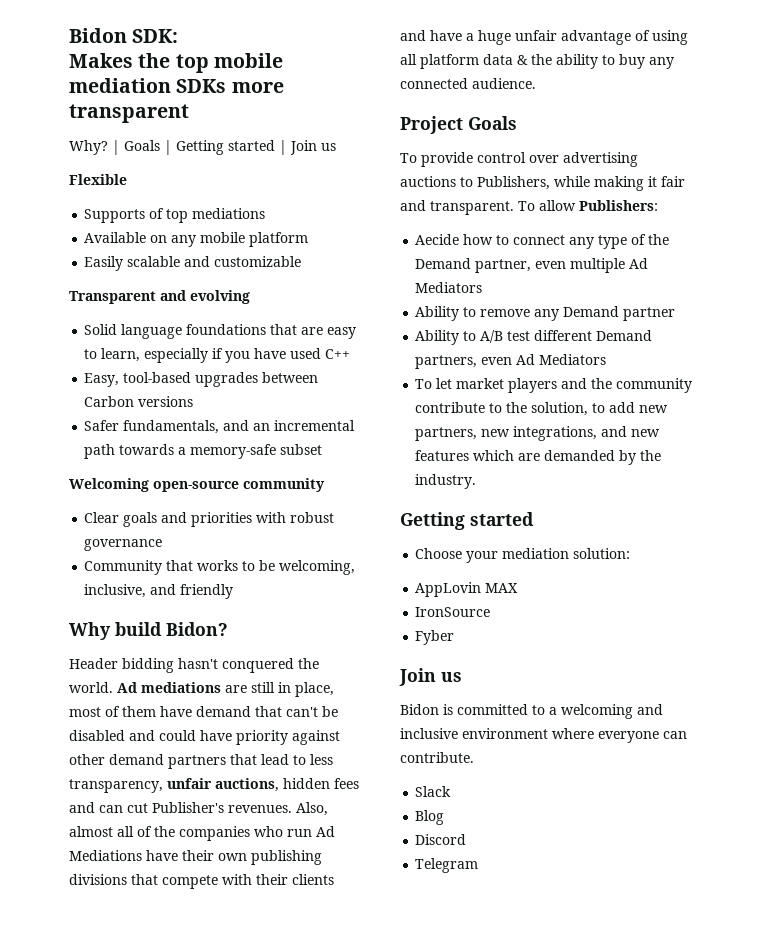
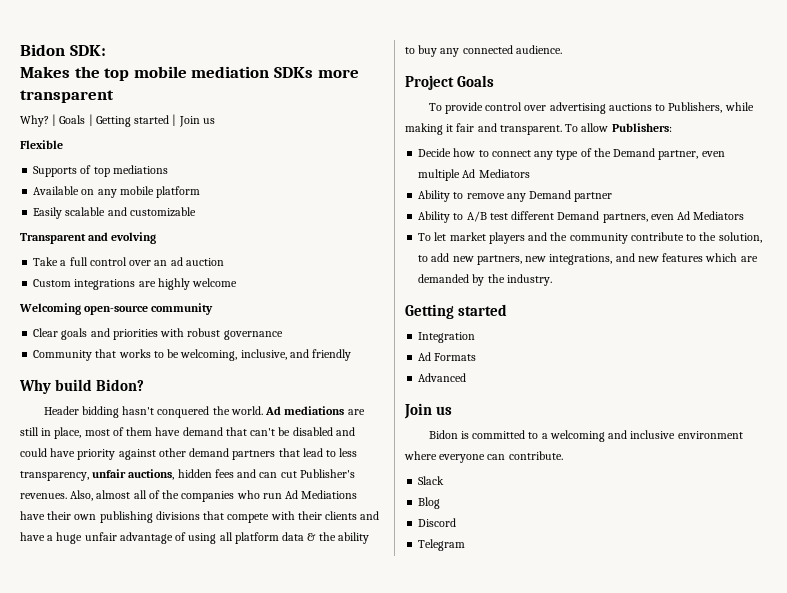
[84,324,357,339] [84,348,351,363] [84,372,319,387] [84,396,194,407] [84,420,356,434] [84,444,323,459] Solid language foundations that are easy to learn, especially if you have used C++ // Easy, tool-based upgrades between Carbon versions // Safer fundamentals, and an incremental path towards a memory-safe subset -> [33,257,224,266] [33,278,238,290] Take a full control over an ad auction // Custom integrations are highly welcome
[415,234,460,245] Aecide -> [418,148,452,157] Decide
[415,548,631,563] [415,582,519,597] [415,607,491,617] [415,630,455,645] Choose your mediation solution: // AppLovin MAX // IronSource // Fyber -> [418,332,476,343] [418,352,477,361] [418,373,467,382] Integration // Ad Formats // Advanced

